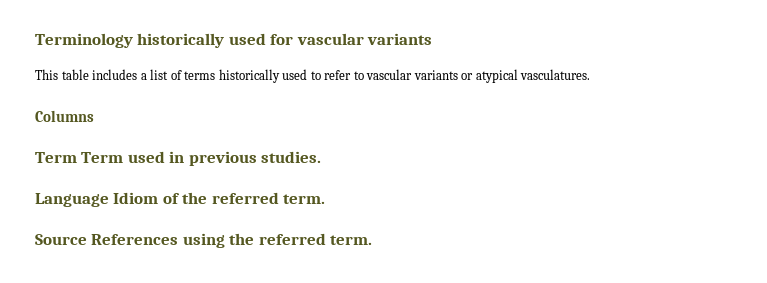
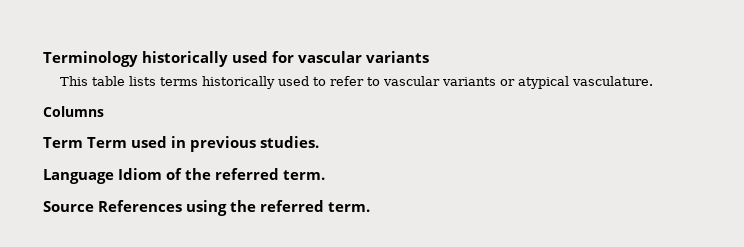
[92,69,182,80] includes a list of -> [129,76,157,86] lists
[520,69,591,80] vasculatures. -> [572,76,654,86] vasculature.

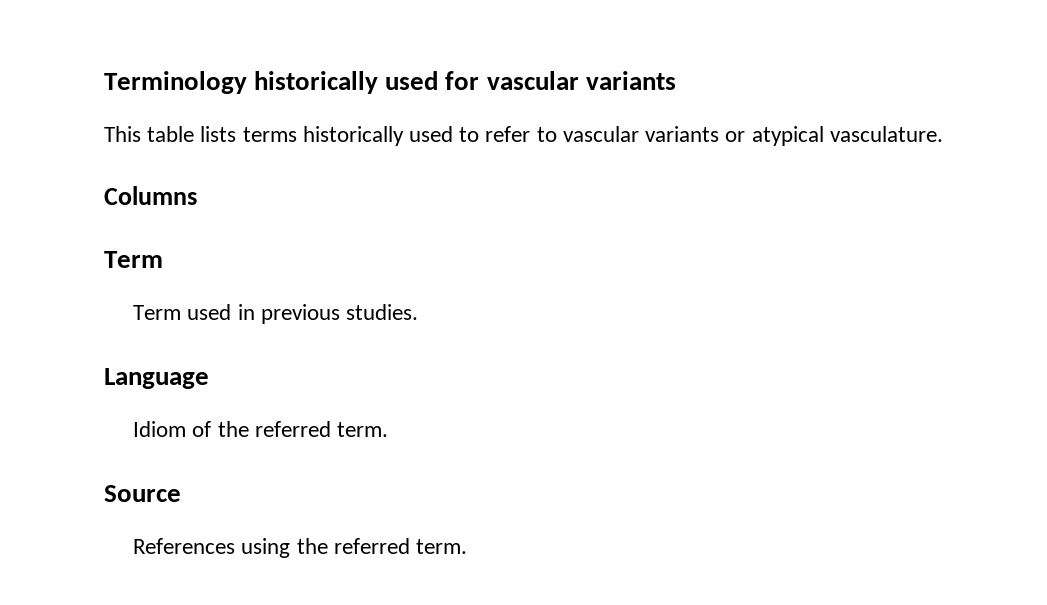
(83, 142) none -> (163, 259) //
(114, 176) none -> (209, 378) //
(94, 206) none -> (181, 493) //

